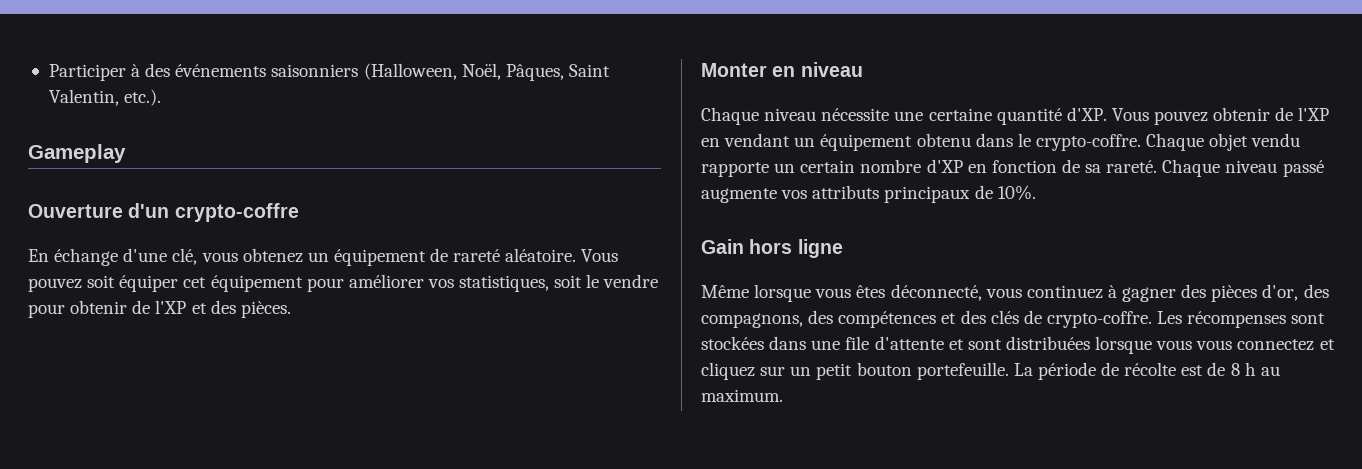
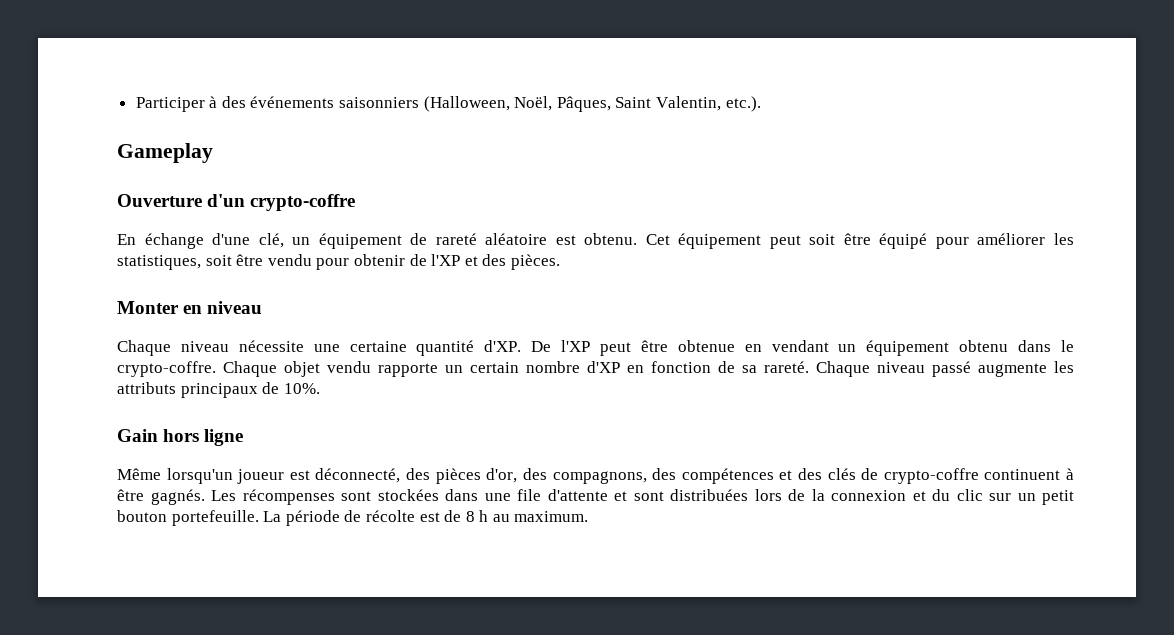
[201,248,303,263] vous obtenez -> (284, 240) none
[505,248,619,262] [28,275,303,292] aléatoire. Vous pouvez soit équiper cet équipement -> [485,233,928,249] aléatoire est obtenu. Cet équipement peut soit être équipé
[427,279,454,288] vos -> [1053,233,1074,245] les
[586,274,659,288] le vendre -> [236,254,312,266] être vendu
[1111,107,1330,125] Vous pouvez obtenir de l'XP -> [531,340,735,356] De l'XP peut être obtenue
[781,190,808,199] vos -> [1054,361,1074,373] les
[754,284,1177,302] lorsque vous êtes déconnecté, vous continuez à gagner -> [166,468,401,484] lorsqu'un joueur est déconnecté,
[1046,311,1152,328] crypto-coffre. -> [883,468,1074,484] [117,489,205,505] crypto-coffre continuent à être gagnés.
[1095,336,1335,354] [701,362,755,380] lorsque vous vous connectez et cliquez -> [754,489,983,501] lors de la connexion et du clic

